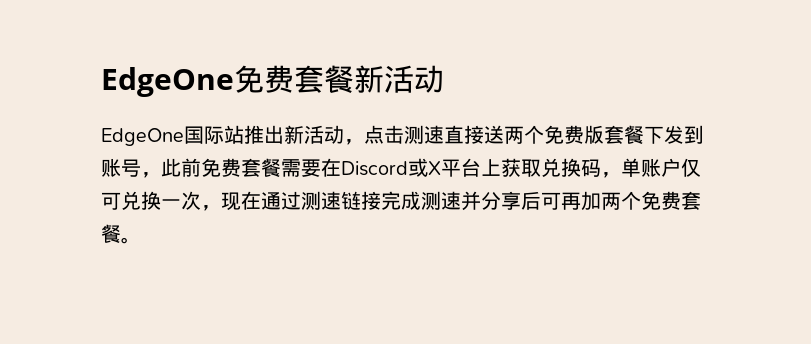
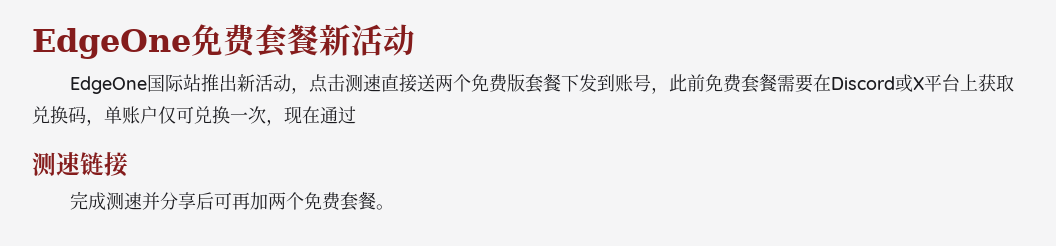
(301, 200) none -> (356, 115) //
(381, 200) none -> (128, 164) //

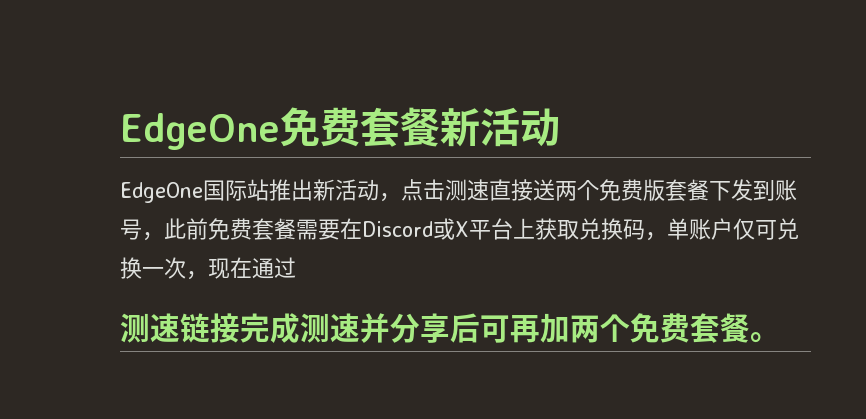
(128, 164) // -> (240, 328) none

